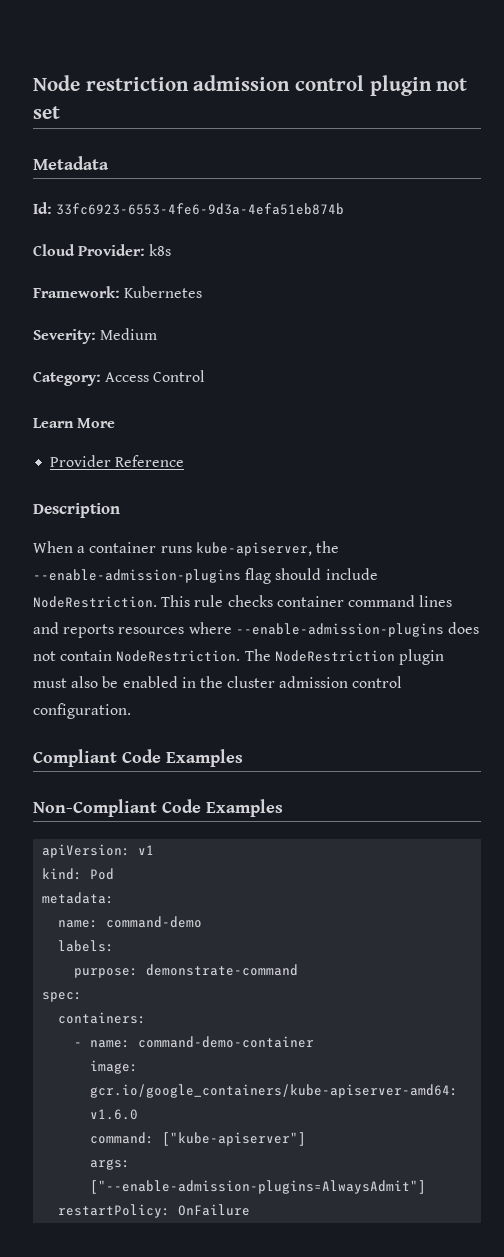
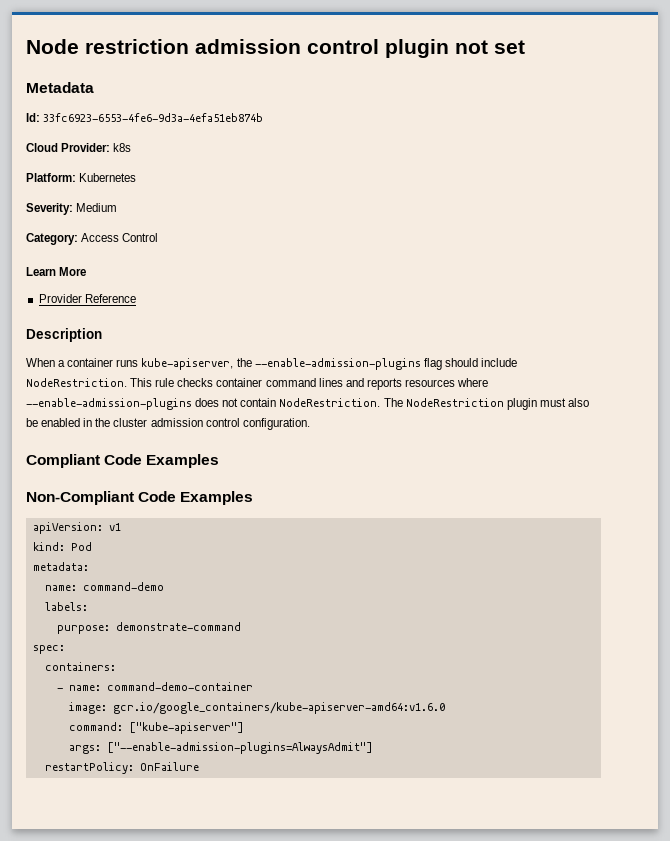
[33,286,120,298] Framework: -> [26,173,76,182] Platform:

